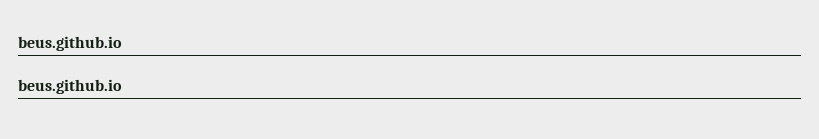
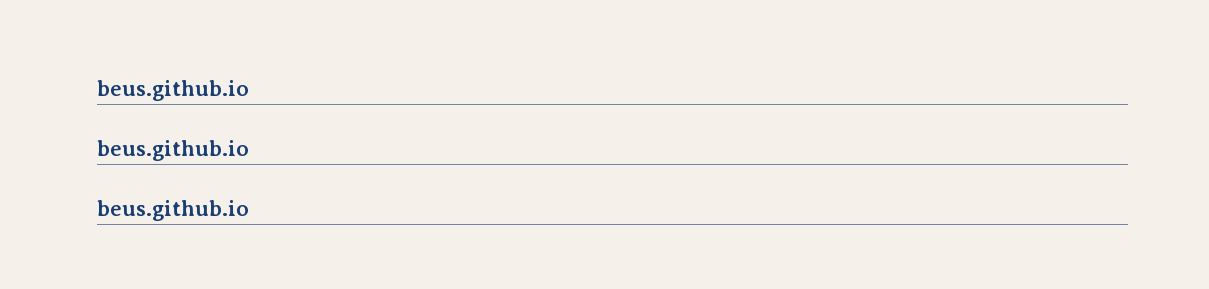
[18,36,122,51] [18,79,122,94] beus.github.io // beus.github.io -> [97,80,249,101] [97,140,249,161] [97,200,249,221] beus.github.io // beus.github.io // beus.github.io

